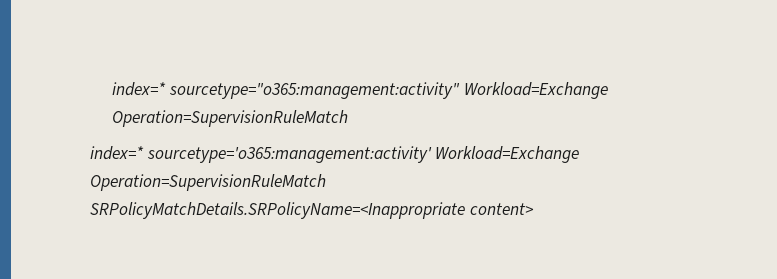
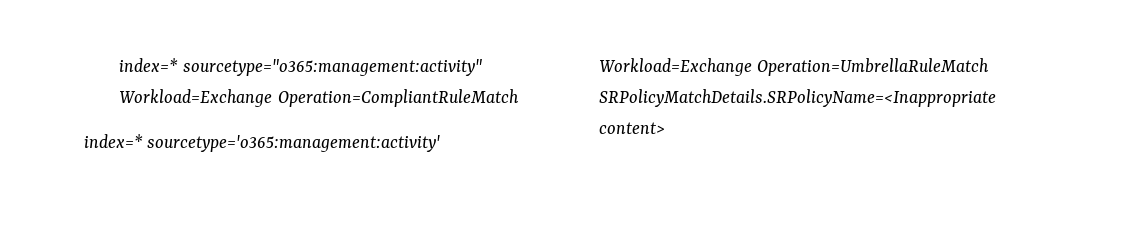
[112,110,349,127] Operation=SupervisionRuleMatch -> [277,89,519,107] Operation=CompliantRuleMatch
[90,174,326,191] Operation=SupervisionRuleMatch -> [757,58,990,76] Operation=UmbrellaRuleMatch

